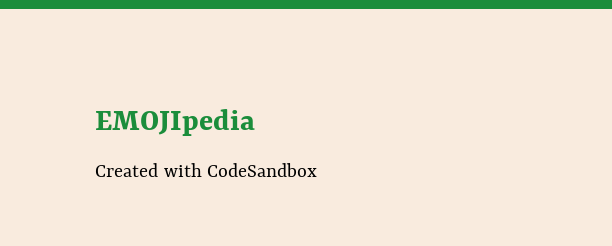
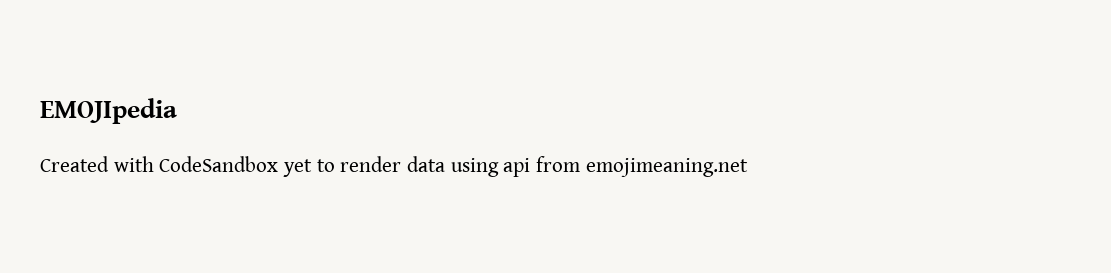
(318, 170) none -> [283,156,748,177] yet to render data using api from emojimeaning.net

